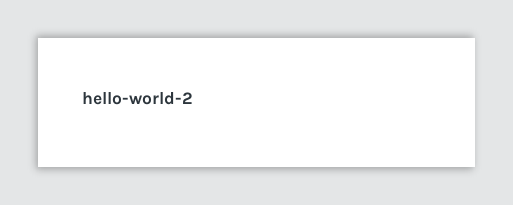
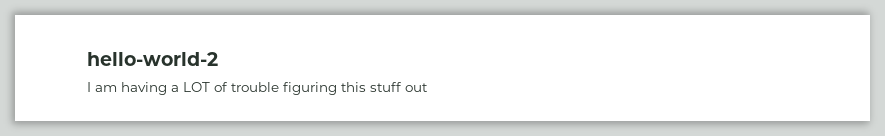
(193, 98) none -> [87,82,428,95] // I am having a LOT of trouble figuring this stuff out

